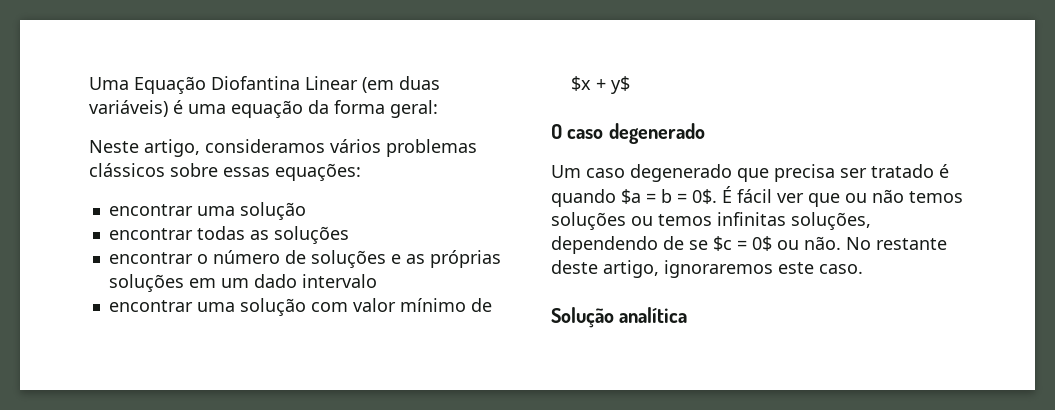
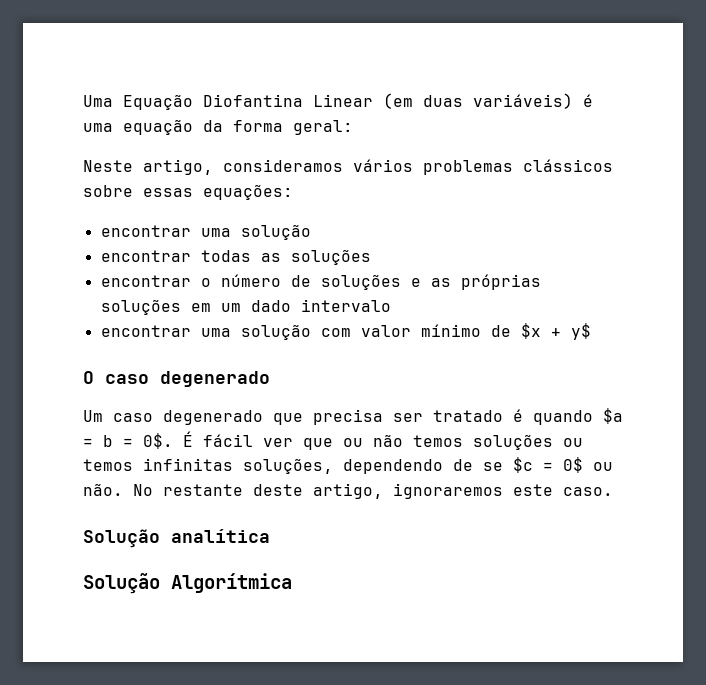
(688, 315) none -> [83,573,292,594] // Solução Algorítmica

